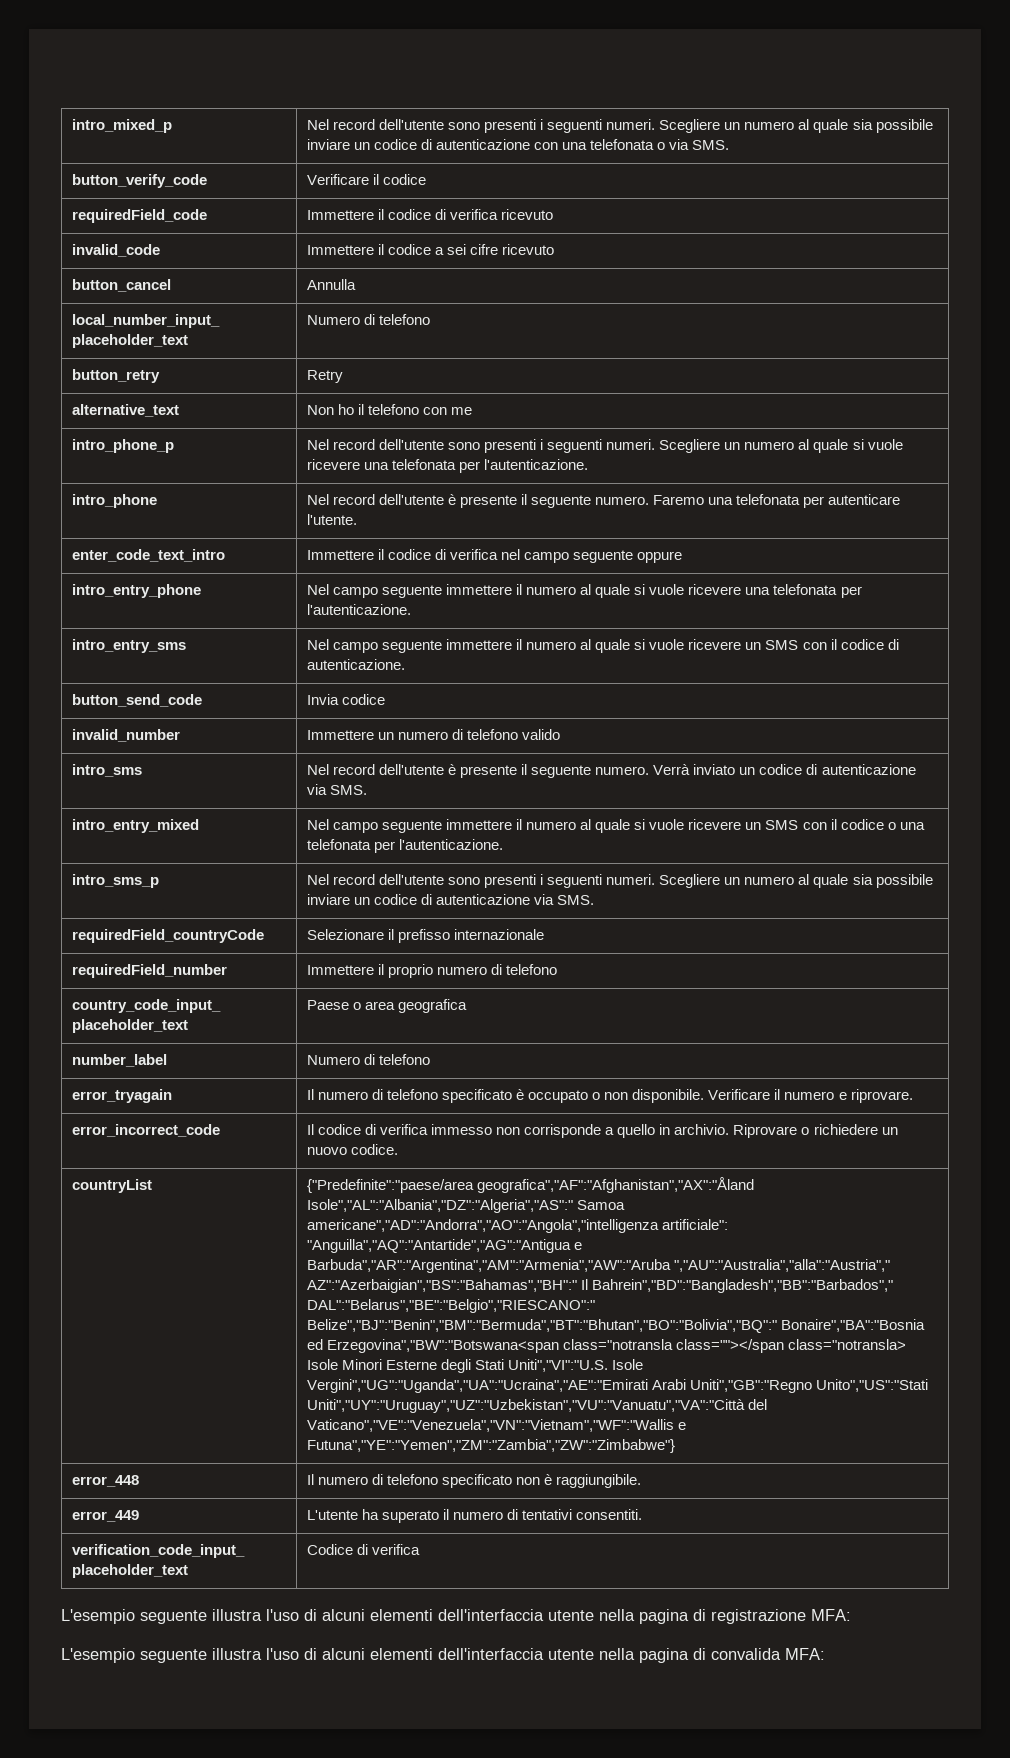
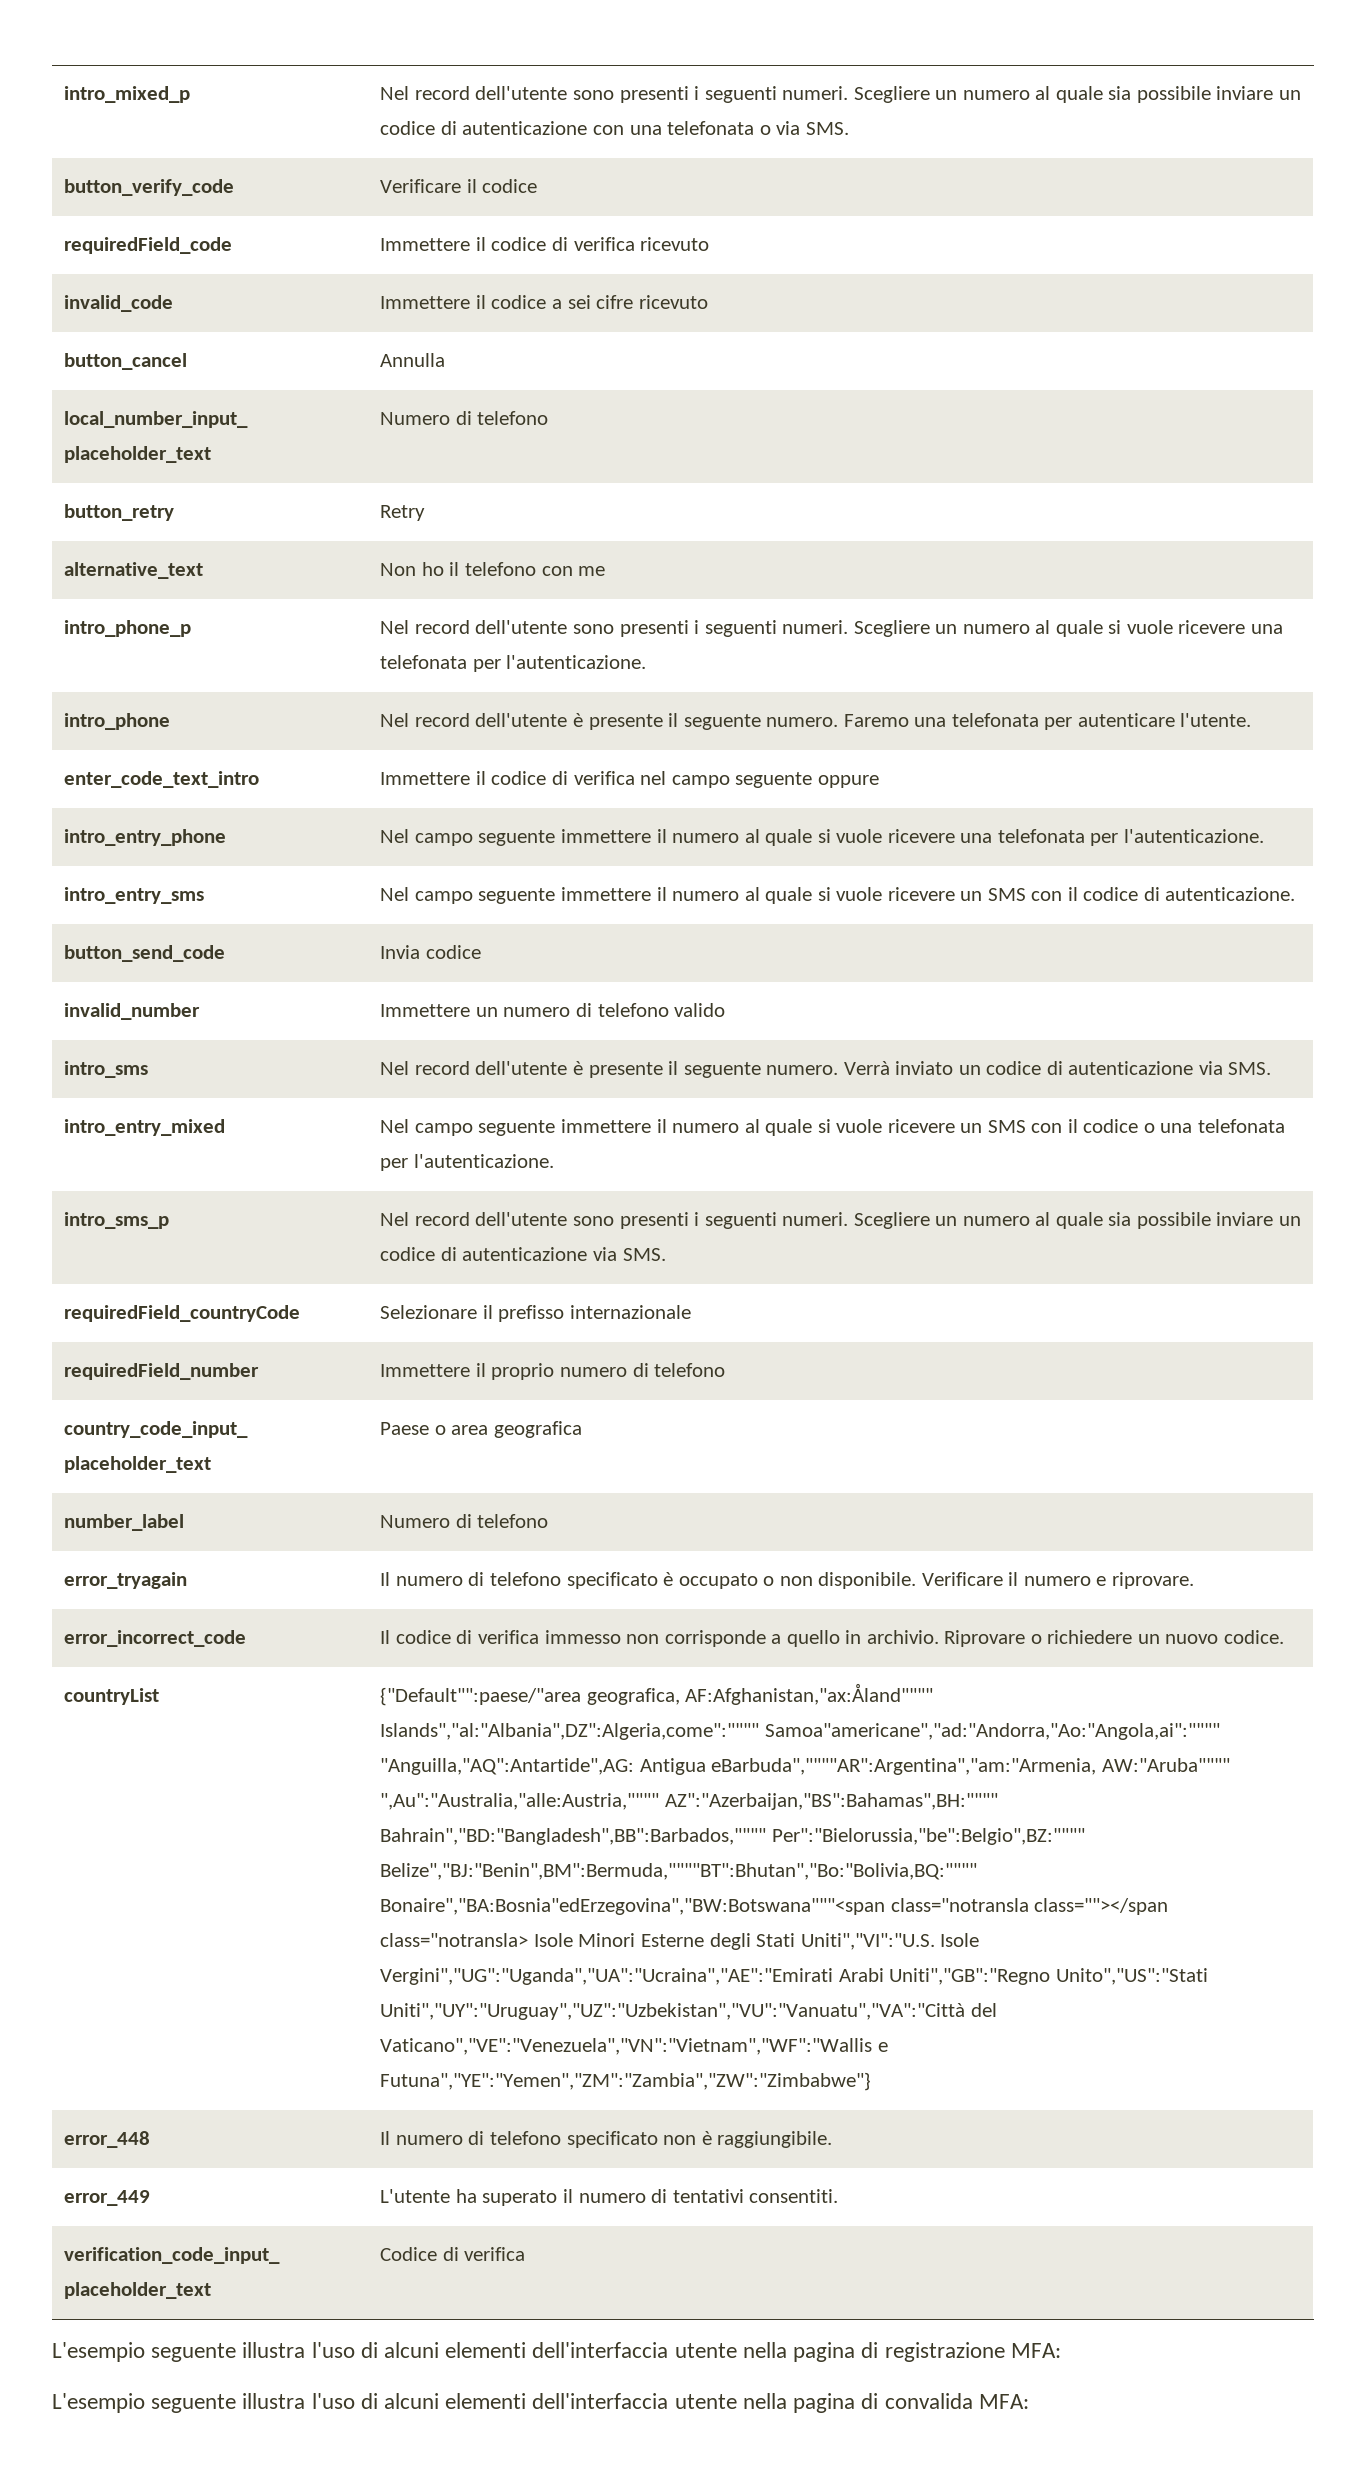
[306,1177,754,1193] [306,1199,625,1213] [306,1219,728,1233] [306,1239,582,1253] [306,1259,890,1273] [306,1279,893,1293] [306,1299,595,1313] [306,1319,925,1333] [306,1339,559,1353] {"Predefinite":"paese/area geografica","AF":"Afghanistan","AX":"Åland Isole","AL":"Albania","DZ":"Algeria","AS":" Samoa americane","AD":"Andorra","AO":"Angola","intelligenza artificiale": "Anguilla","AQ":"Antartide","AG":"Antigua e Barbuda","AR":"Argentina","AM":"Armenia","AW":"Aruba ","AU":"Australia","alla":"Austria"," AZ":"Azerbaigian","BS":"Bahamas","BH":" Il Bahrein","BD":"Bangladesh","BB":"Barbados"," DAL":"Belarus","BE":"Belgio","RIESCANO":" Belize","BJ":"Benin","BM":"Bermuda","BT":"Bhutan","BO":"Bolivia","BQ":" Bonaire","BA":"Bosnia ed Erzegovina","BW":"Botswana<span -> [380,1683,934,1706] [380,1723,1220,1740] [380,1758,1230,1775] [380,1793,998,1810] [380,1828,1085,1845] [380,1863,978,1880] [380,1898,886,1915] {"Default"":paese/"area geografica, AF:Afghanistan,"ax:Åland"""" Islands","al:"Albania",DZ":Algeria,come":"""" Samoa"americane","ad:"Andorra,"Ao:"Angola,ai":"""" "Anguilla,"AQ":Antartide",AG: Antigua eBarbuda",""""AR":Argentina","am:"Armenia, AW:"Aruba"""" ",Au":"Australia,"alle:Austria,"""" AZ":"Azerbaijan,"BS":Bahamas",BH:"""" Bahrain","BD:"Bangladesh",BB":Barbados,"""" Per":"Bielorussia,"be":Belgio",BZ:"""" Belize","BJ:"Benin",BM":Bermuda,""""BT":Bhutan","Bo:"Bolivia,BQ:"""" Bonaire","BA:Bosnia"edErzegovina","BW:Botswana"""<span

